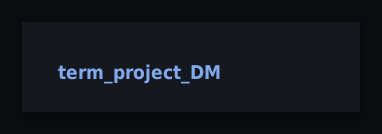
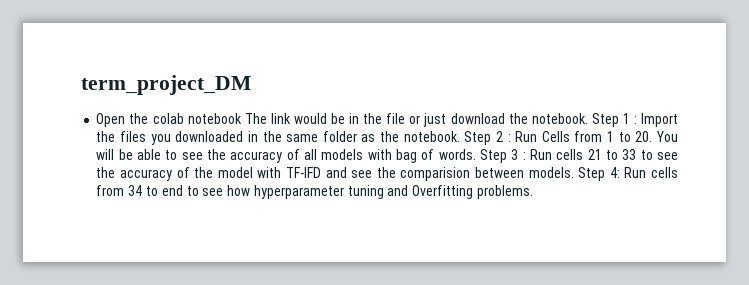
(221, 74) none -> [96,113,679,127] [96,131,678,145] [96,149,678,163] [96,167,679,181] [96,185,533,199] // Open the colab notebook The link would be in the file or just download the notebook. Step 1 : Import the files you downloaded in the same folder as the notebook. Step 2 : Run Cells from 1 to 20. You will be able to see the accuracy of all models with bag of words. Step 3 : Run cells 21 to 33 to see the accuracy of the model with TF-IFD and see the comparision between models. Step 4: Run cells from 34 to end to see how hyperparameter tuning and Overfitting problems.

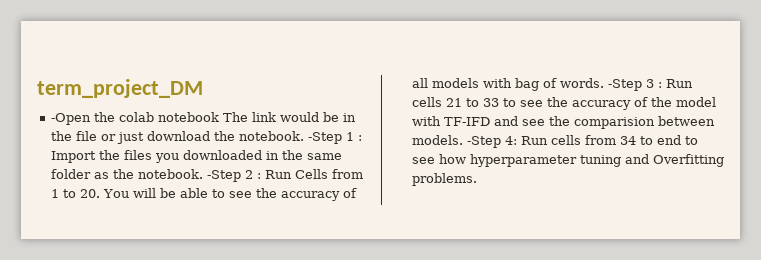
[96,113,126,127] Open -> [50,113,91,125] -Open
[591,113,619,127] Step -> [307,132,342,144] -Step
[464,131,492,145] Step -> [206,170,241,182] -Step
[480,149,508,163] Step -> [607,79,642,91] -Step
[578,167,606,181] Step -> [466,136,501,148] -Step

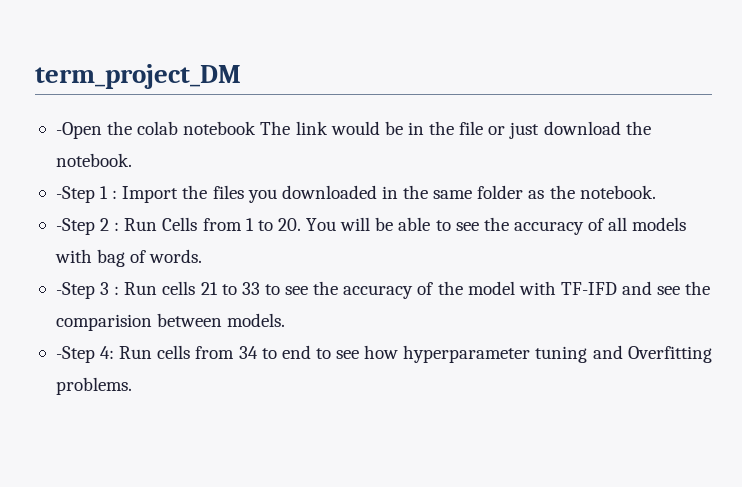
(304, 136) none -> (132, 160) //
(203, 174) none -> (656, 192) //
(604, 83) none -> (203, 256) //
(463, 140) none -> (286, 320) //

